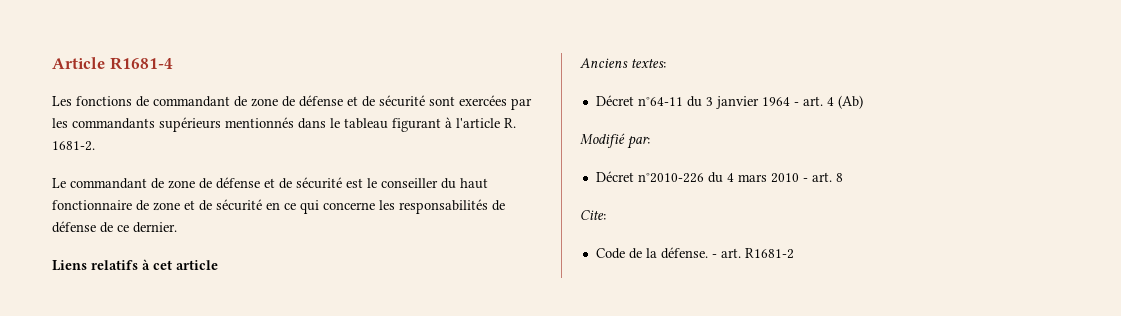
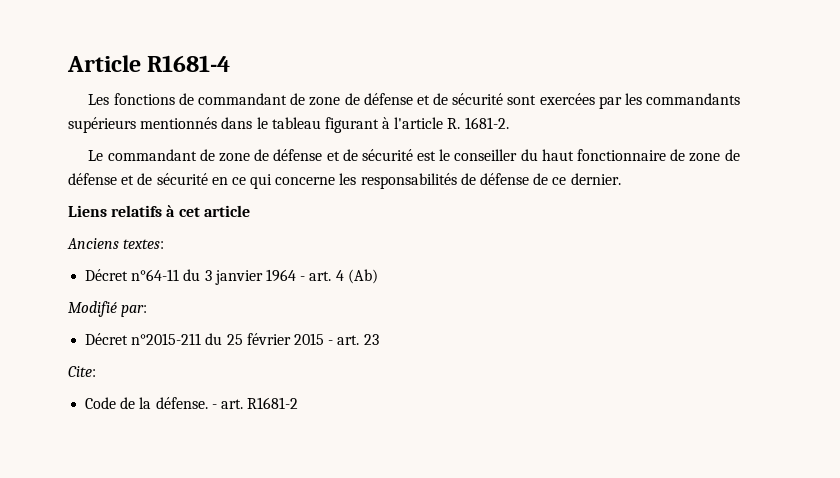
(180, 206) none -> [724,149,740,161] [68,173,117,185] de défense
[637,172,843,183] n°2010-226 du 4 mars 2010 - art. 8 -> [131,333,379,345] n°2015-211 du 25 février 2015 - art. 23

